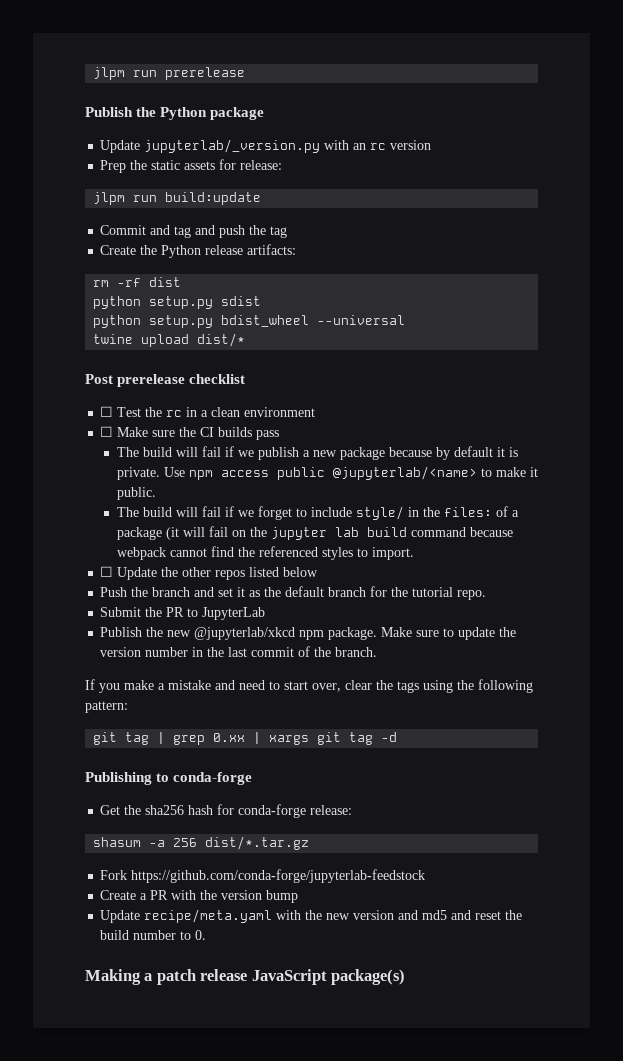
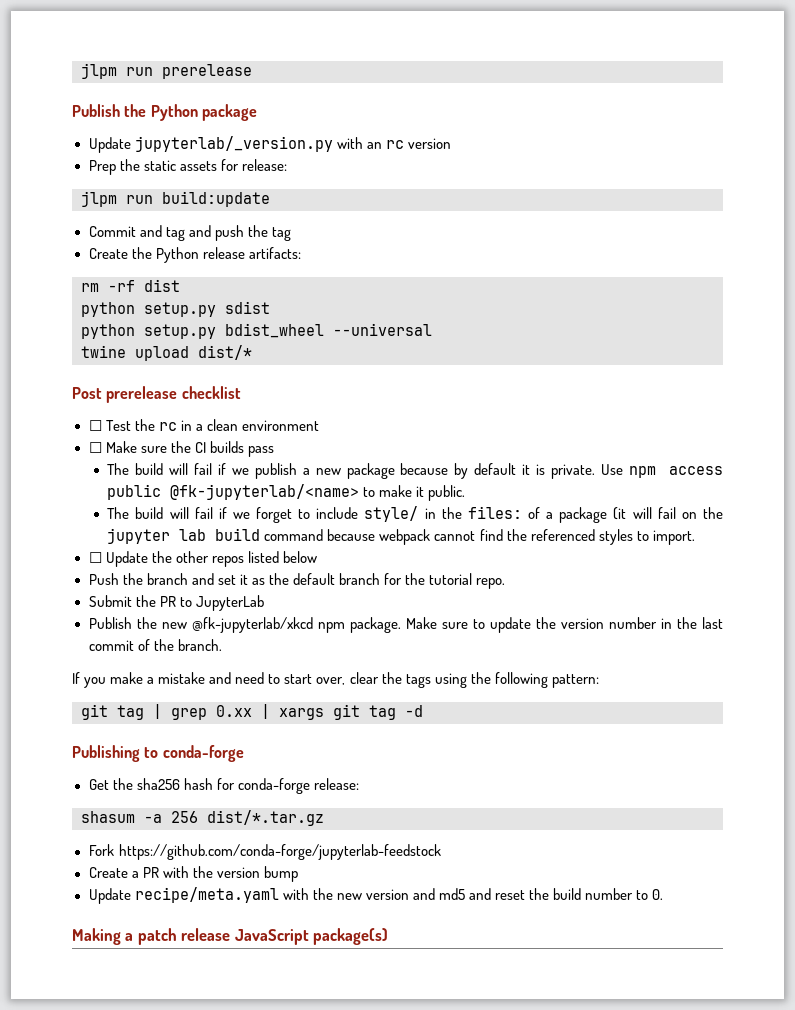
[332,466,477,480] @jupyterlab/<name> -> [170,484,360,500] @fk-jupyterlab/<name>
[194,627,296,640] @jupyterlab/xkcd -> [191,617,313,633] @fk-jupyterlab/xkcd

